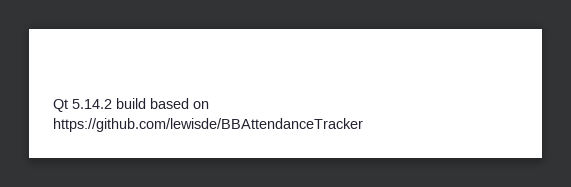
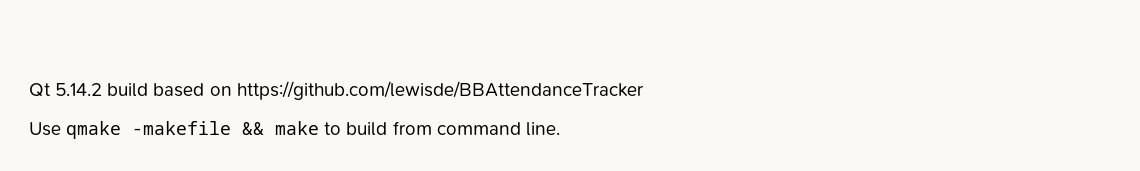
(363, 125) none -> [29,121,560,139] // Use qmake -makefile && make to build from command line.

